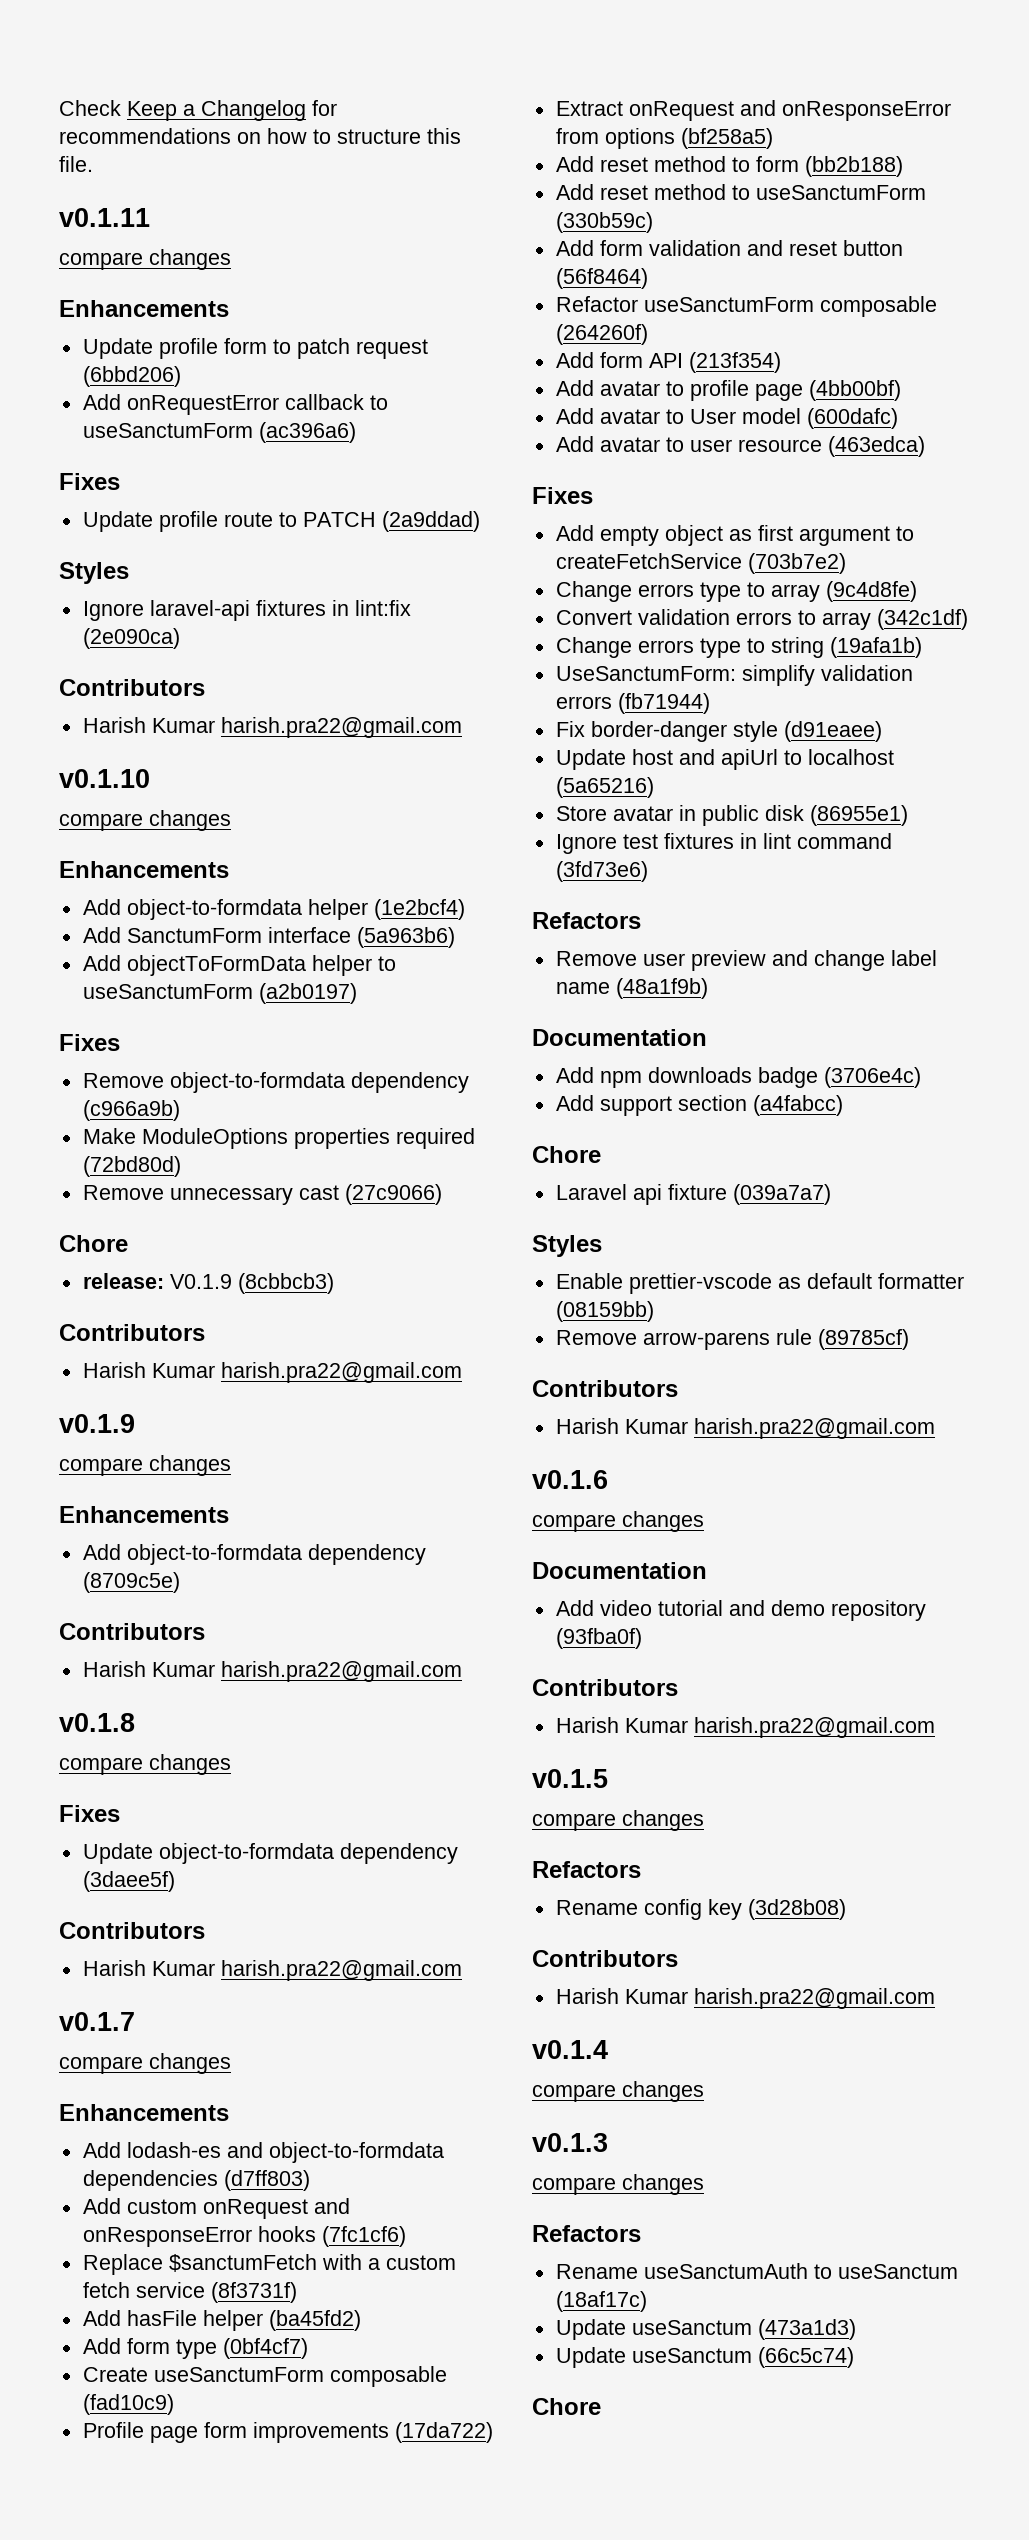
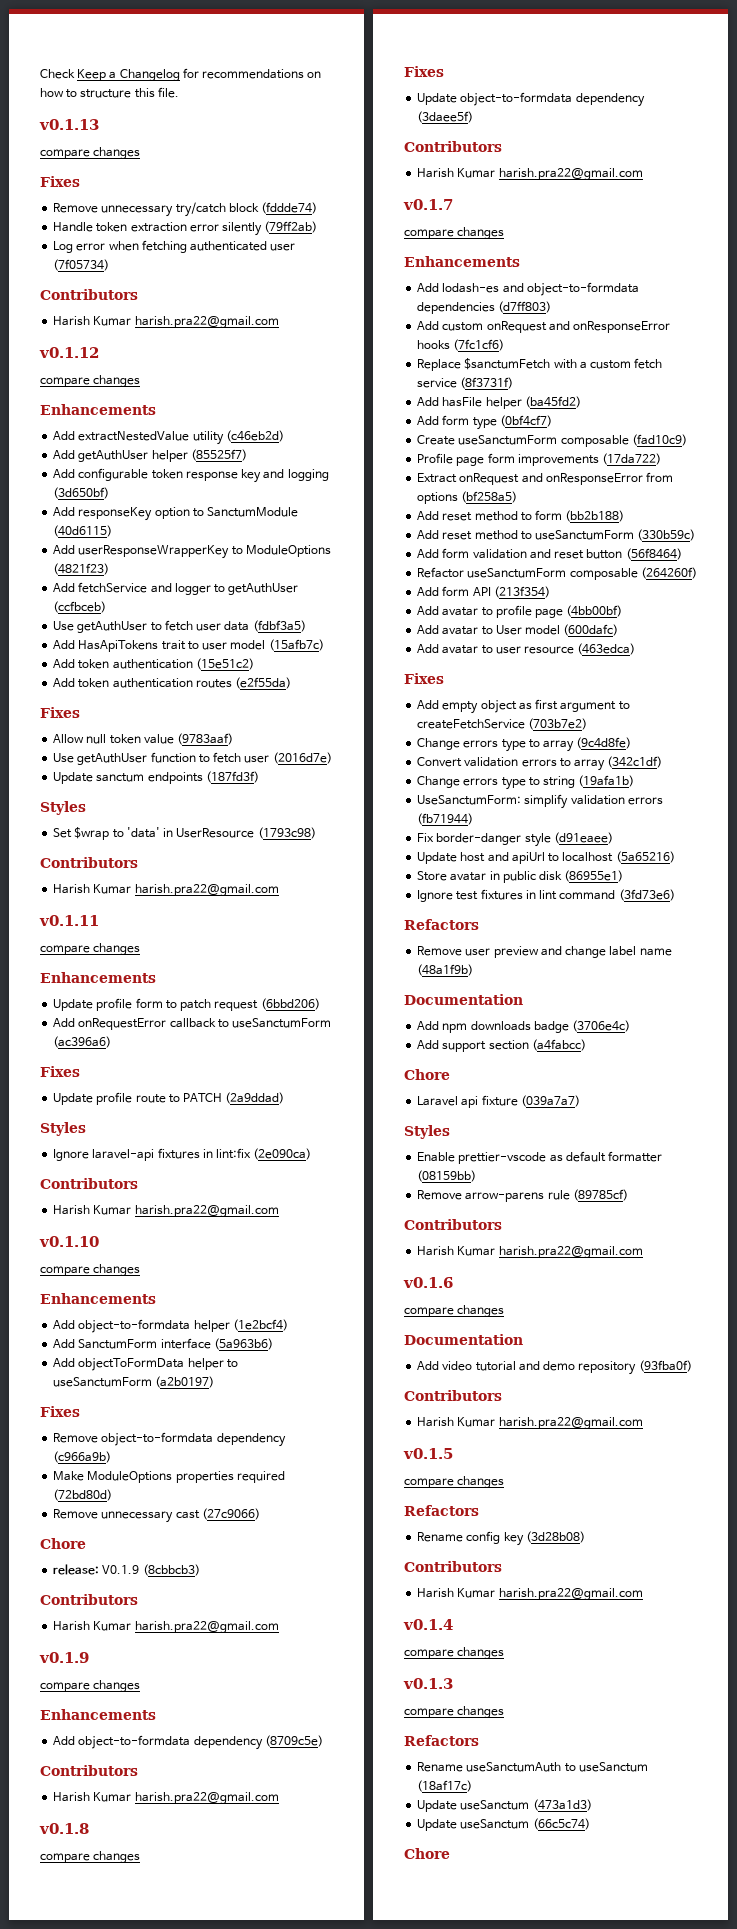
(93, 164) none -> [39,119,99,130] [40,147,141,159] [40,176,80,187] [53,202,318,217] [53,221,318,236] [53,240,296,253] [53,259,110,271] [40,289,138,300] [53,316,279,328] [39,347,99,358] [40,375,141,387] [40,404,156,415] [53,430,284,445] [53,449,247,462] [53,468,329,483] [53,487,110,499] [53,507,299,521] [53,525,113,537] [53,545,331,559] [53,563,110,575] [53,582,299,595] [53,601,107,613] [53,620,306,633] [53,639,324,652] [53,658,254,670] [53,677,292,689] [40,707,80,718] [53,733,234,745] [53,752,332,765] [53,771,259,784] [40,801,86,815] [53,827,316,840] [40,857,138,868] [53,884,279,896] // v0.1.13 // compare changes // Fixes // Remove unnecessary try/catch block (fddde74) // Handle token extraction error silently (79ff2ab) // Log error when fetching authenticated user (7f05734) // Contributors // Harish Kumar harish.pra22@gmail.com // v0.1.12 // compare changes // Enhancements // Add extractNestedValue utility (c46eb2d) // Add getAuthUser helper (85525f7) // Add configurable token response key and logging (3d650bf) // Add responseKey option to SanctumModule (40d6115) // Add userResponseWrapperKey to ModuleOptions (4821f23) // Add fetchService and logger to getAuthUser (ccfbceb) // Use getAuthUser to fetch user data (fdbf3a5) // Add HasApiTokens trait to user model (15afb7c) // Add token authentication (15e51c2) // Add token authentication routes (e2f55da) // Fixes // Allow null token value (9783aaf) // Use getAuthUser function to fetch user (2016d7e) // Update sanctum endpoints (187fd3f) // Styles // Set $wrap to 'data' in UserResource (1793c98) // Contributors // Harish Kumar harish.pra22@gmail.com

